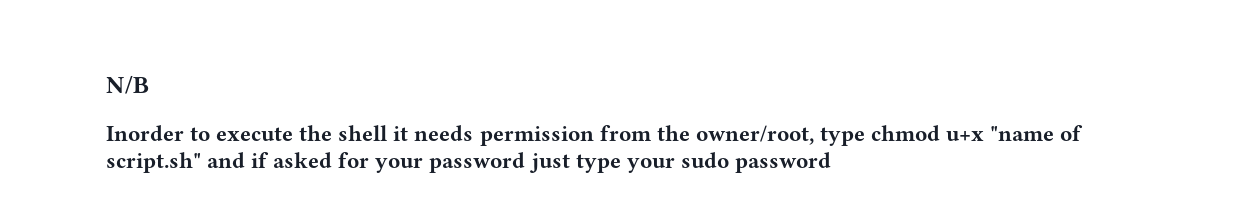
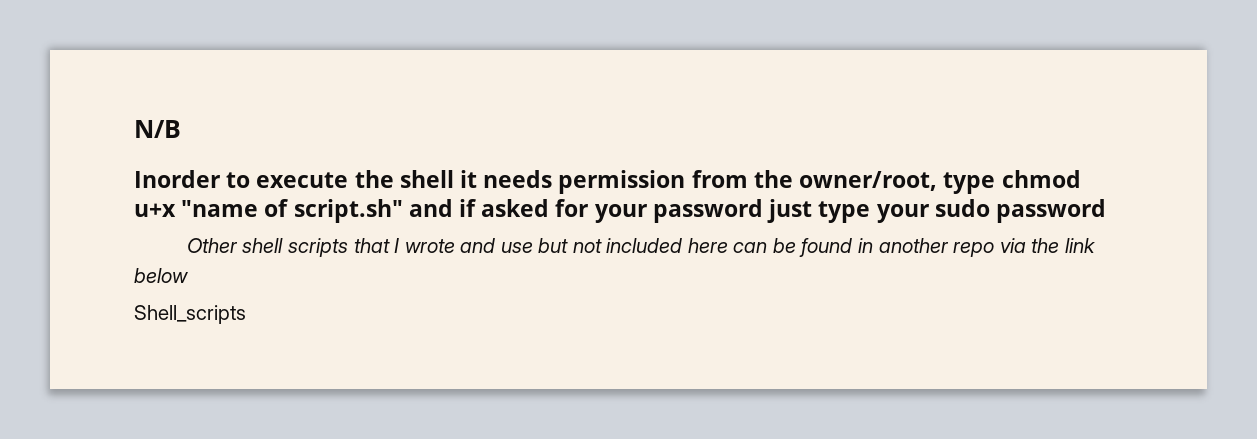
(831, 162) none -> [186,238,1095,257] [134,268,188,283] [134,305,246,324] // Other shell scripts that I wrote and use but not included here can be found in another repo via the link below // Shell_scripts

